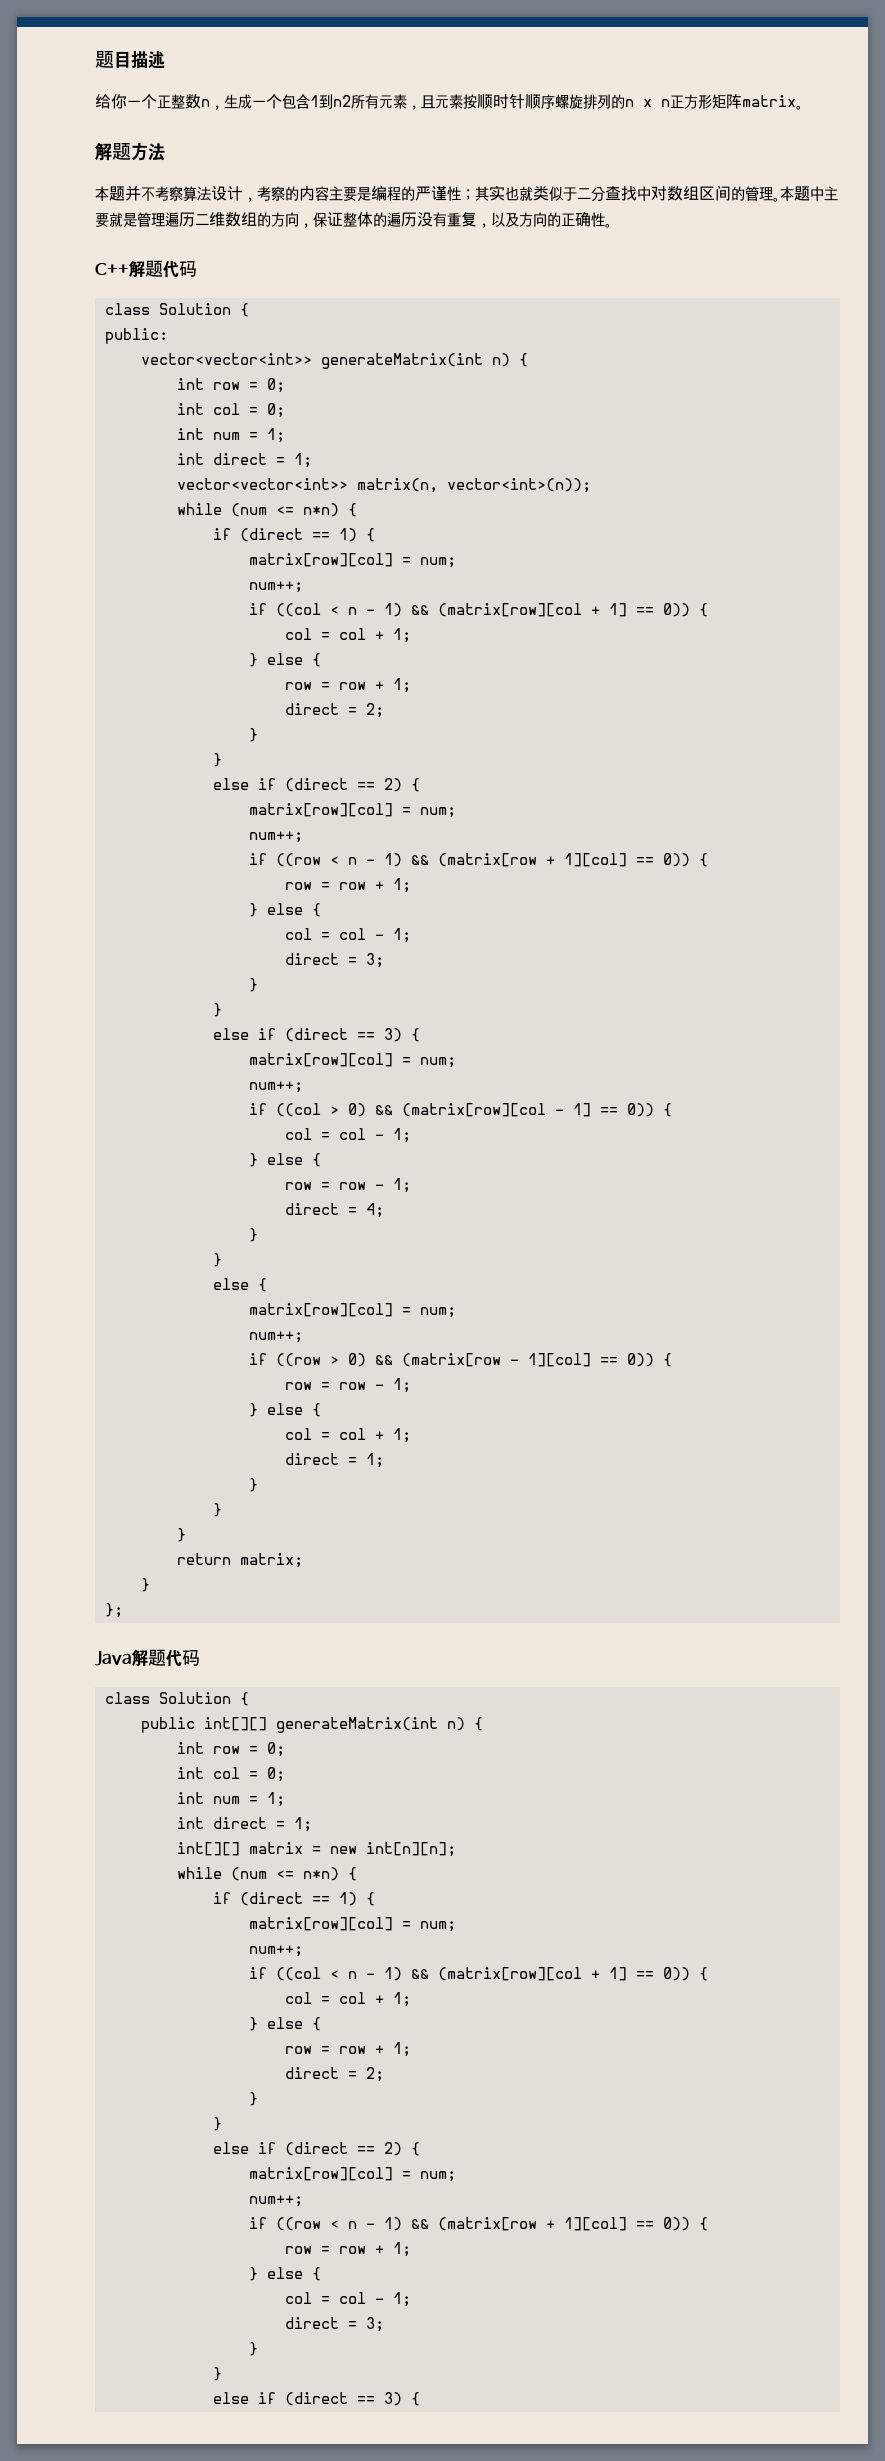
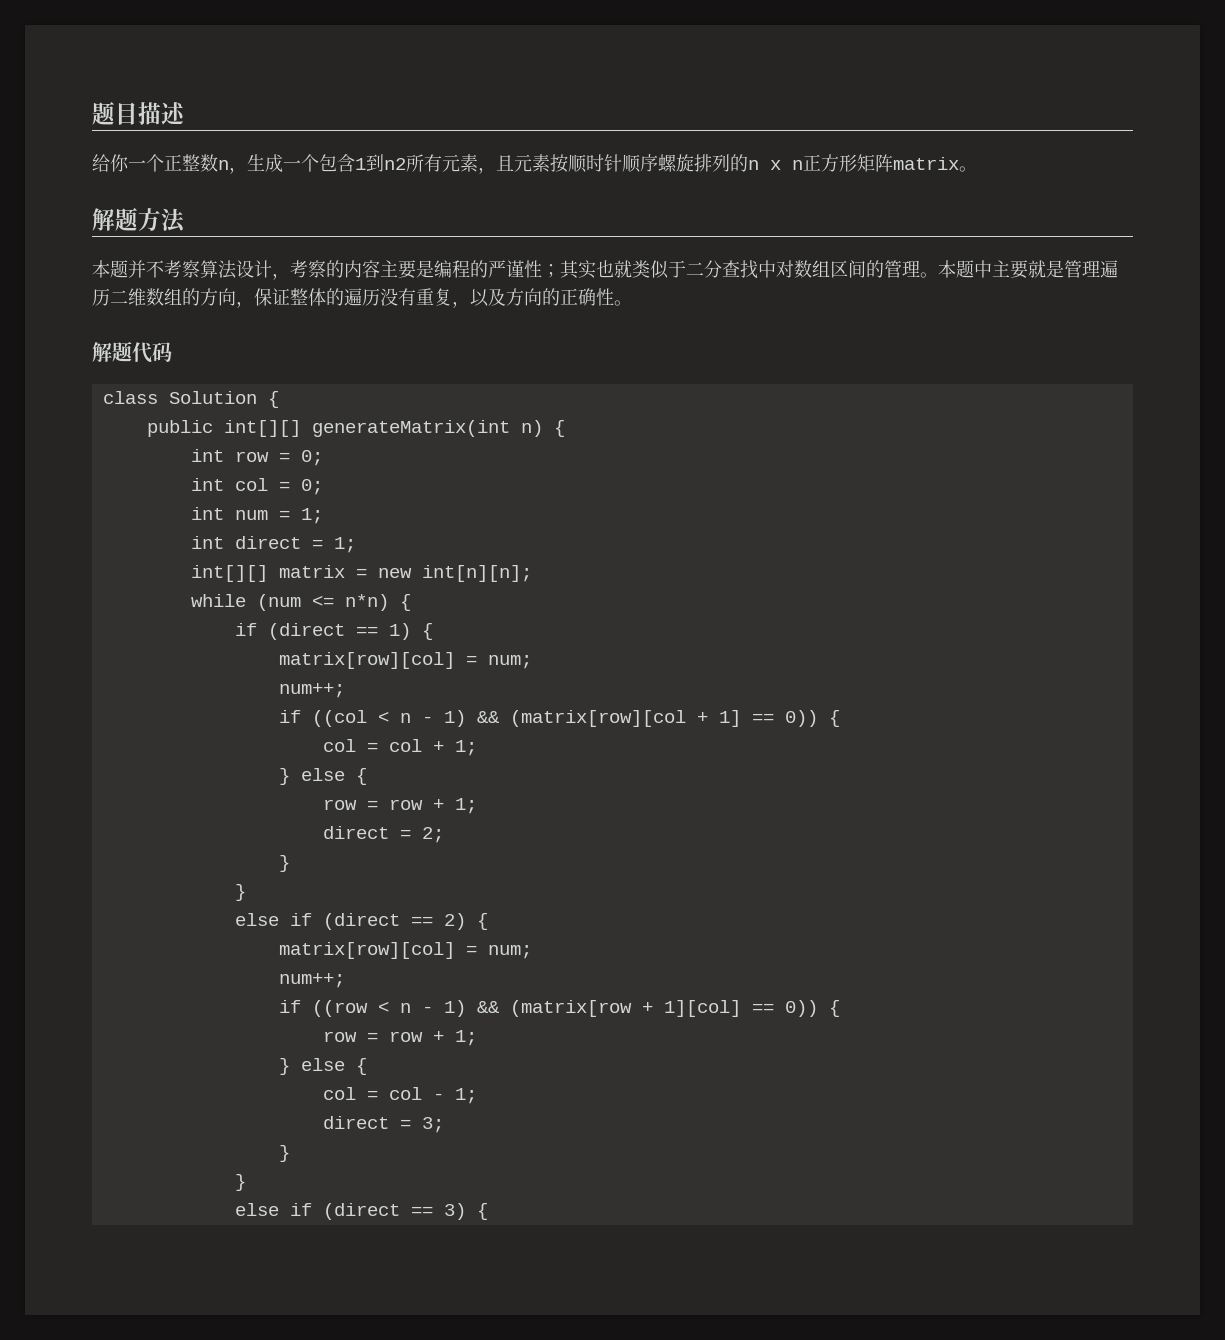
[95,260,197,278] [104,303,249,317] [104,328,168,344] [140,353,528,369] [176,378,285,393] [176,403,285,418] [176,428,285,443] [176,453,312,468] [176,478,591,493] [176,503,357,517] [212,528,375,542] [248,553,456,568] [248,581,303,593] [248,603,708,617] [284,628,411,643] [248,653,321,667] [284,678,411,693] [284,703,384,718] [248,728,258,742] [212,753,222,767] [212,778,420,792] [248,803,456,818] [248,831,303,843] [248,853,708,867] [284,878,411,893] [248,903,321,917] [284,928,411,943] [284,953,384,968] [248,978,258,992] [212,1003,222,1017] [212,1028,420,1042] [248,1053,456,1068] [248,1081,303,1093] [248,1103,672,1117] [284,1128,411,1143] [248,1153,321,1167] [284,1178,411,1193] [284,1203,384,1218] [248,1228,258,1242] [212,1253,222,1267] [212,1278,267,1292] [248,1303,456,1318] [248,1331,303,1343] [248,1353,672,1367] [284,1378,411,1393] [248,1403,321,1417] [284,1428,411,1443] [284,1453,384,1468] [248,1478,258,1492] [212,1503,222,1517] [176,1528,186,1542] [176,1553,303,1568] [140,1578,150,1592] [104,1603,123,1618] [95,1651,132,1666] C++解题代码 // class Solution { // public: // vector<vector<int>> generateMatrix(int n) { // int row = 0; // int col = 0; // int num = 1; // int direct = 1; // vector<vector<int>> matrix(n, vector<int>(n)); // while (num <= n*n) { // if (direct == 1) { // matrix[row][col] = num; // num++; // if ((col < n - 1) && (matrix[row][col + 1] == 0)) { // col = col + 1; // } else { // row = row + 1; // direct = 2; // } // } // else if (direct == 2) { // matrix[row][col] = num; // num++; // if ((row < n - 1) && (matrix[row + 1][col] == 0)) { // row = row + 1; // } else { // col = col - 1; // direct = 3; // } // } // else if (direct == 3) { // matrix[row][col] = num; // num++; // if ((col > 0) && (matrix[row][col - 1] == 0)) { // col = col - 1; // } else { // row = row - 1; // direct = 4; // } // } // else { // matrix[row][col] = num; // num++; // if ((row > 0) && (matrix[row - 1][col] == 0)) { // row = row - 1; // } else { // col = col + 1; // direct = 1; // } // } // } // return matrix; // } // }; // Java -> (632, 303) none

